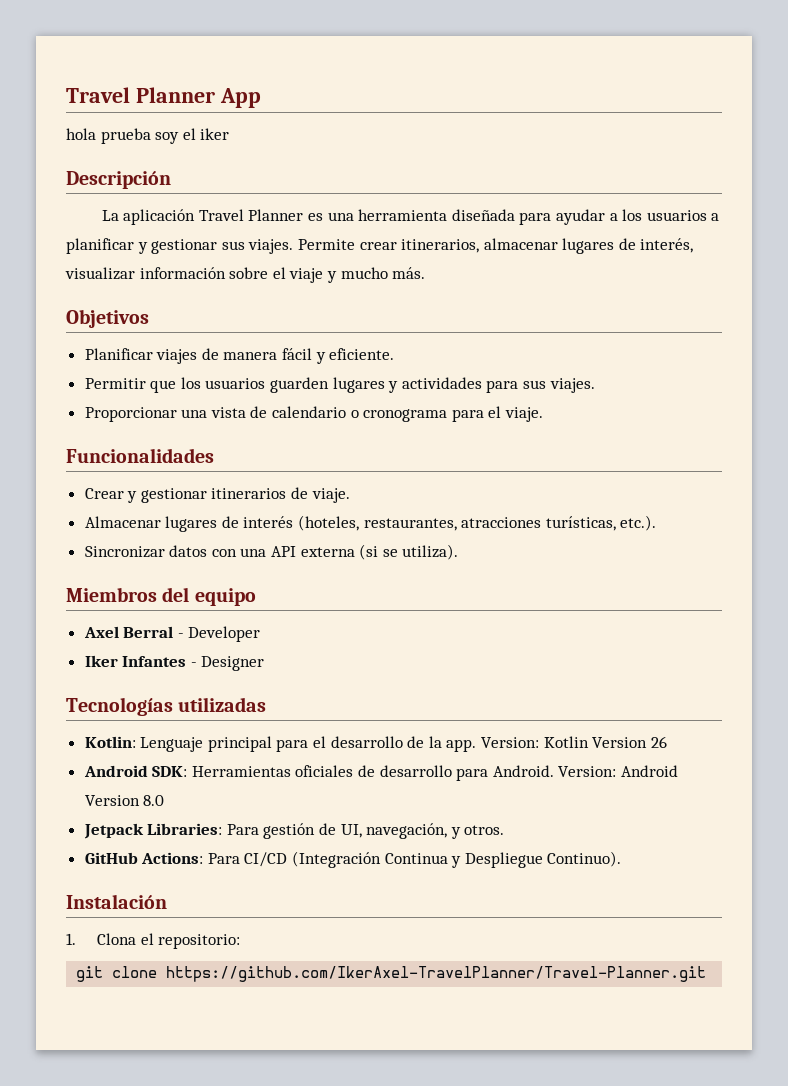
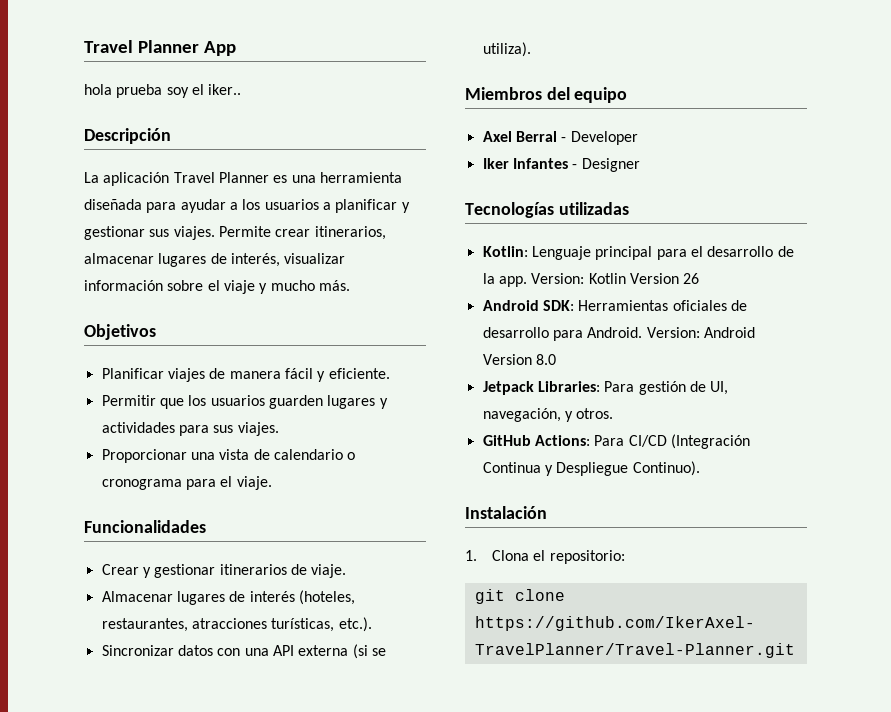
[200,128,230,140] iker -> [208,84,242,95] iker..

